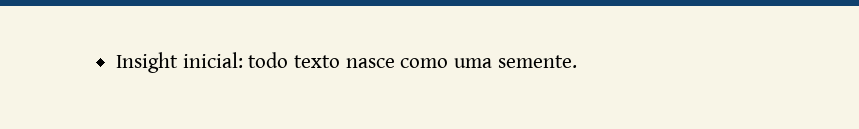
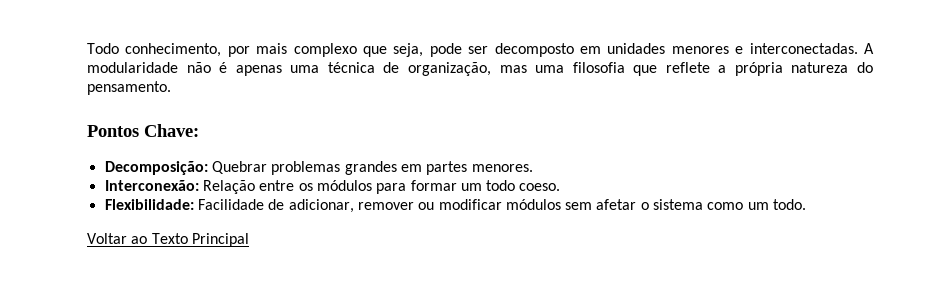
[116,52,577,73] Insight inicial: todo texto nasce como uma semente. -> [87,43,874,57] [87,62,873,76] [87,81,171,95] [87,124,199,137] [104,161,533,175] [104,180,561,194] [104,199,807,213] [87,233,249,247] Todo conhecimento, por mais complexo que seja, pode ser decomposto em unidades menores e interconectadas. A modularidade não é apenas uma técnica de organização, mas uma filosofia que reflete a própria natureza do pensamento. // Pontos Chave: // Decomposição: Quebrar problemas grandes em partes menores. // Interconexão: Relação entre os módulos para formar um todo coeso. // Flexibilidade: Facilidade de adicionar, remover ou modificar módulos sem afetar o sistema como um todo. // Voltar ao Texto Principal

